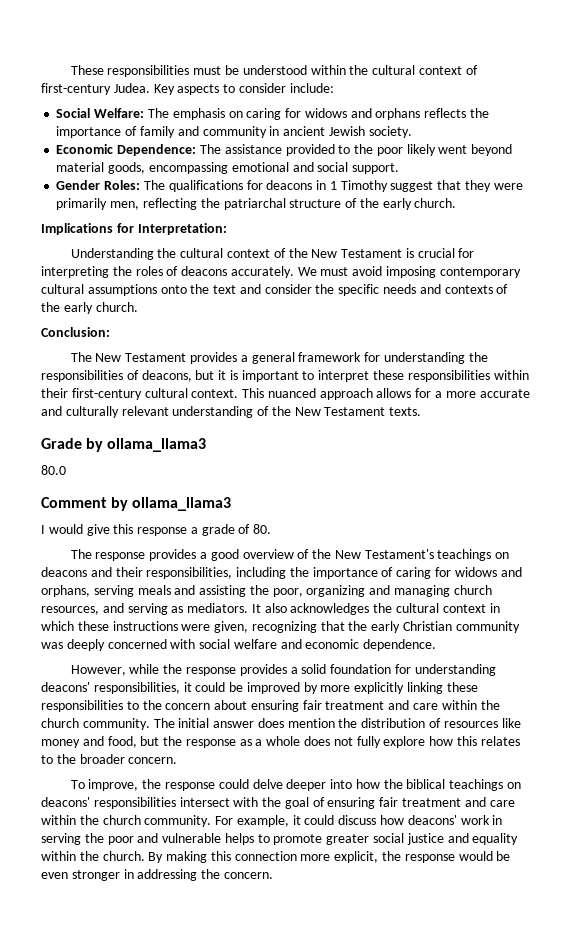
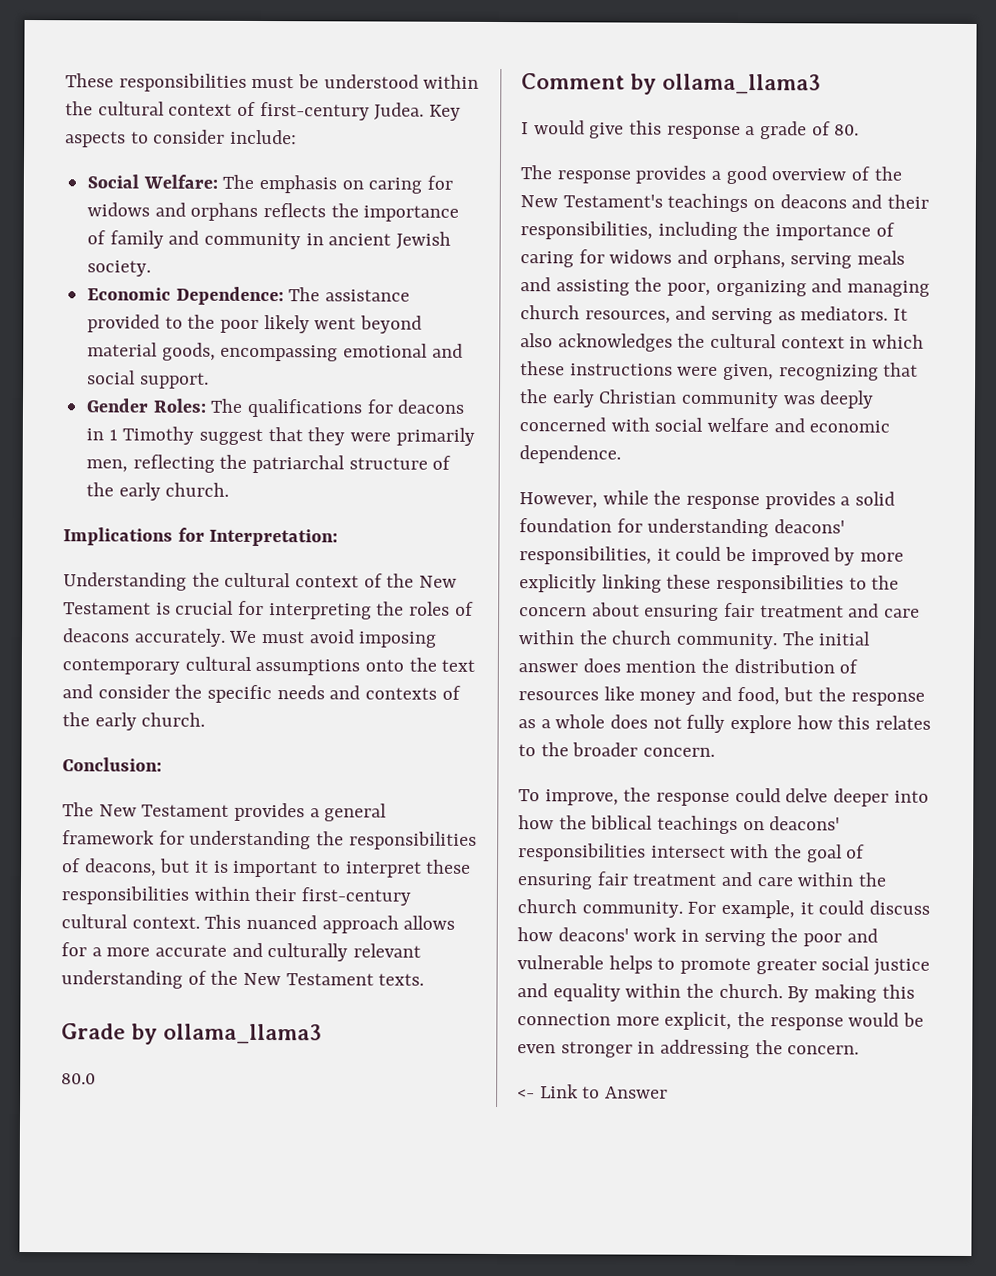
(273, 875) none -> [517,1084,669,1099] // <- Link to Answer

